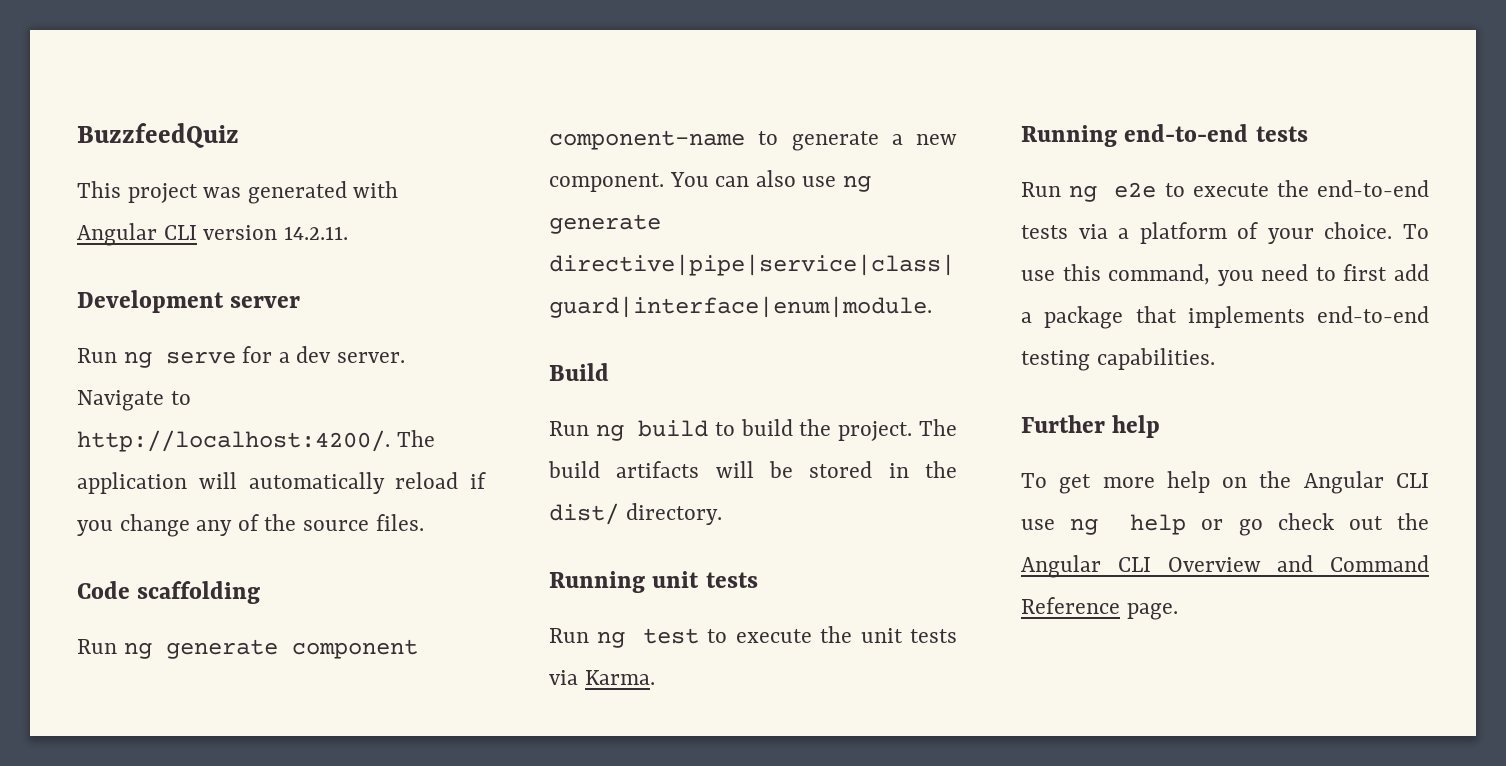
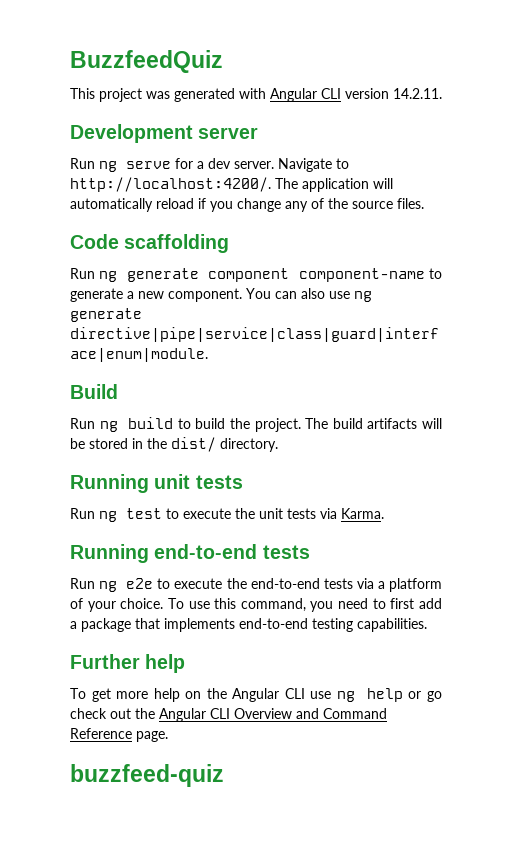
(1178, 611) none -> [70,764,224,787] // buzzfeed-quiz

